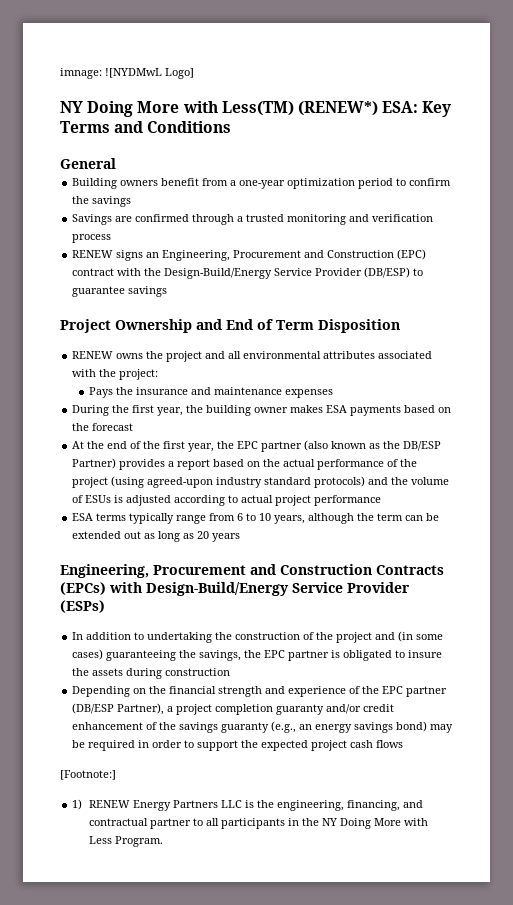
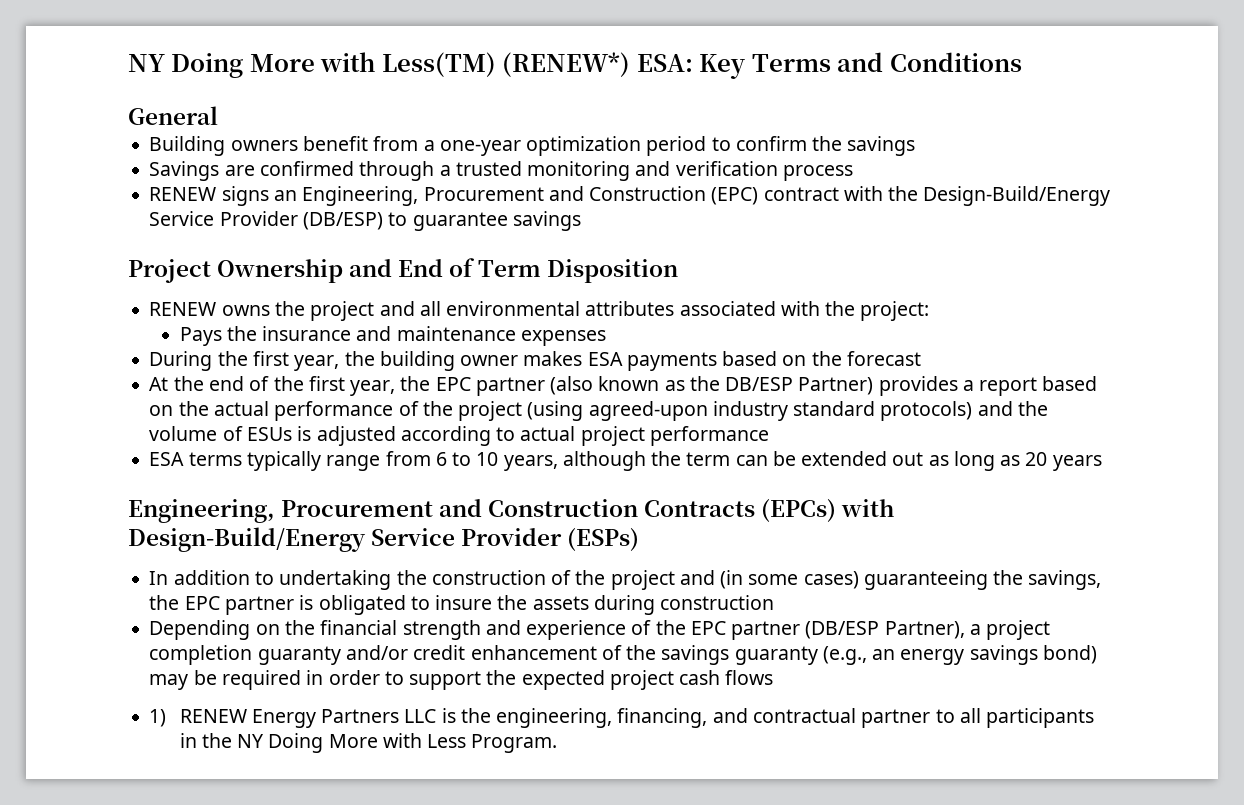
[60,68,194,79] imnage: ![NYDMwL Logo] // -> (128, 63) none
[60,770,116,780] // [Footnote:] -> (774, 677) none

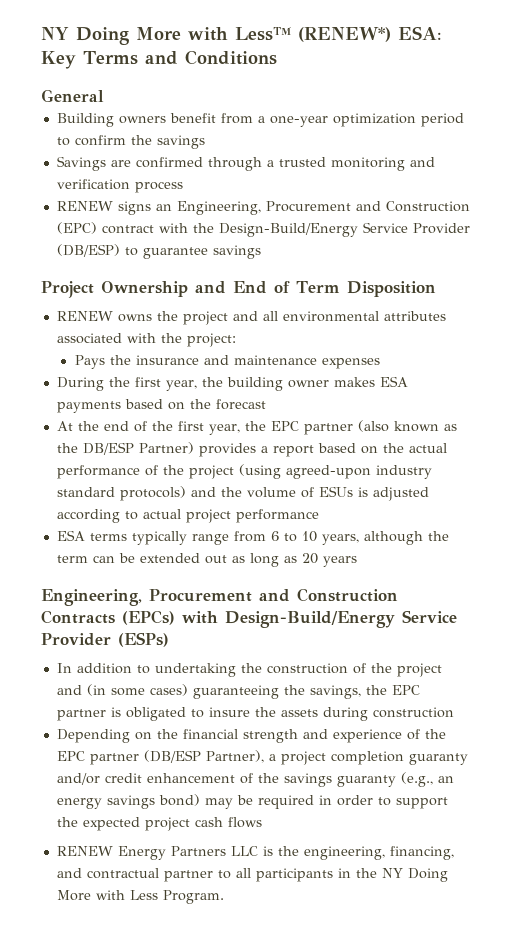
[128,52,496,78] NY Doing More with Less(TM) -> [41,27,291,45] NY Doing More with Less™
[149,709,167,727] 1) -> (262, 822) none

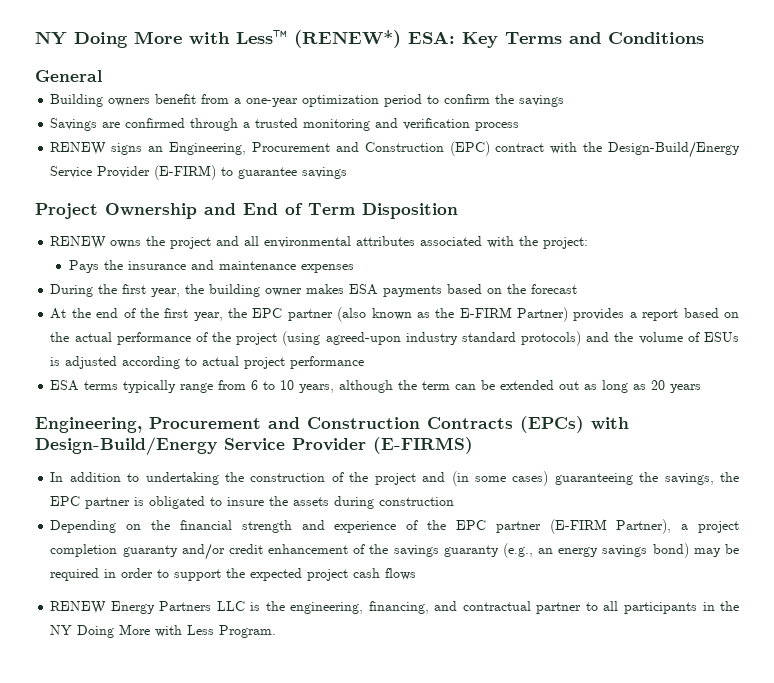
[56,244,120,257] (DB/ESP) -> [154,165,217,180] (E-FIRM)
[82,442,134,455] DB/ESP -> [459,307,512,318] E-FIRM
[118,632,169,647] (ESPs) -> [373,437,473,454] (E-FIRMS)
[143,750,201,763] (DB/ESP -> [549,519,607,534] (E-FIRM

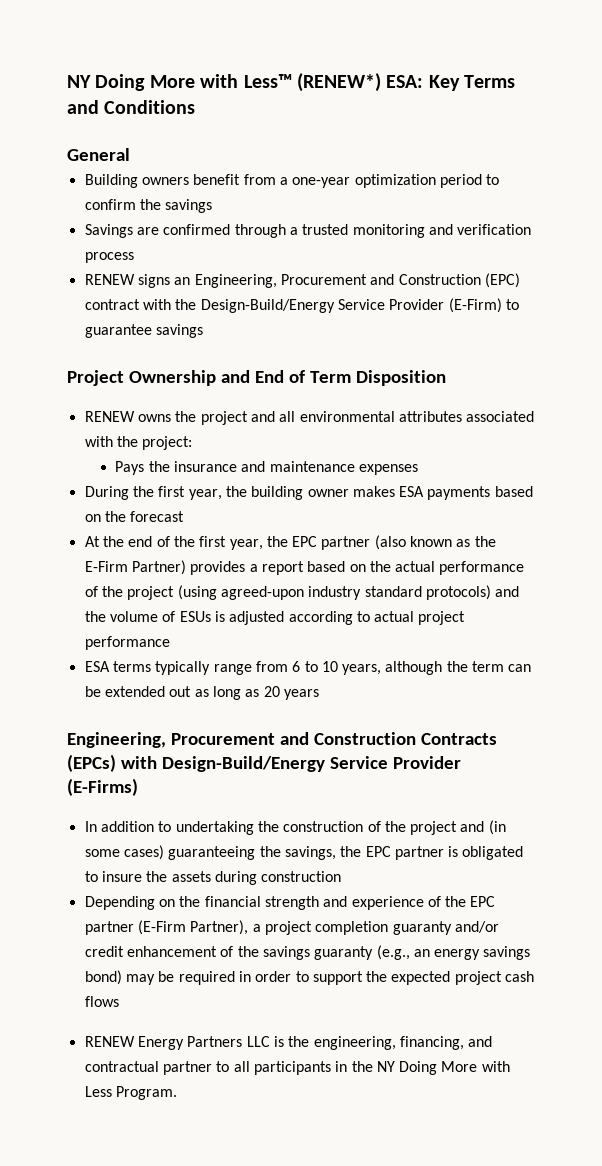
[154,165,217,180] (E-FIRM) -> [448,298,502,313] (E-Firm)
[459,307,512,318] E-FIRM -> [84,561,128,572] E-Firm
[373,437,473,454] (E-FIRMS) -> [67,778,138,796] (E-Firms)
[549,519,607,534] (E-FIRM -> [137,920,186,935] (E-Firm

